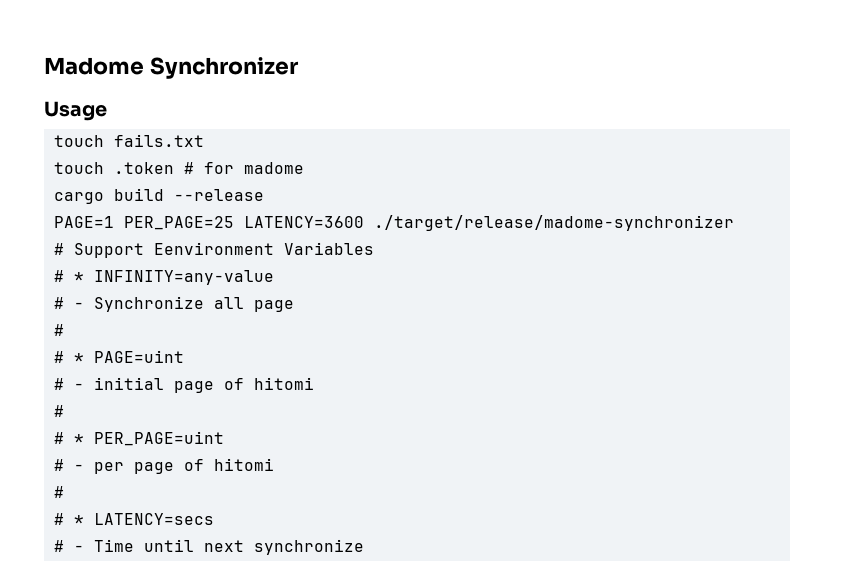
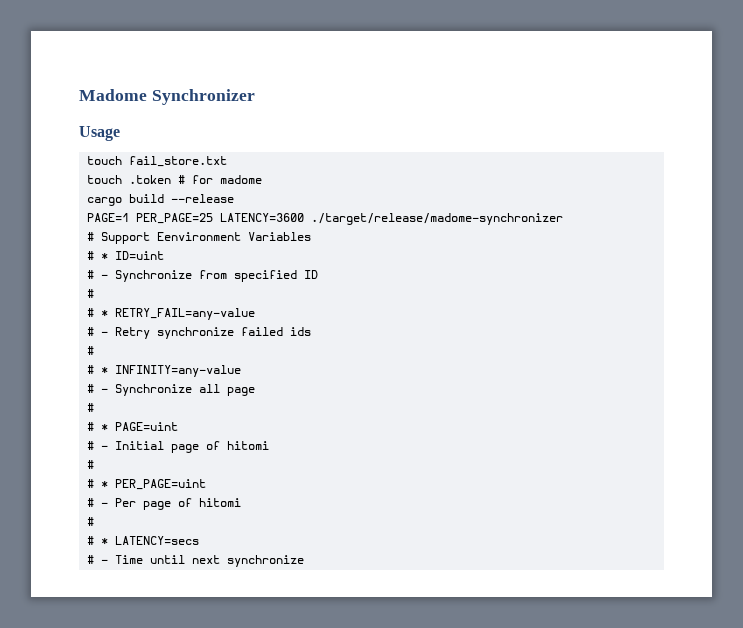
[113,134,204,147] fails.txt -> [128,156,227,167] fail_store.txt
(374, 248) none -> [86,251,164,260] [86,270,318,282] [86,289,94,298] [86,308,255,320] [86,327,311,339] [86,346,94,355] // # * ID=uint // # - Synchronize from specified ID // # // # * RETRY_FAIL=any-value // # - Retry synchronize failed ids // #
[93,377,164,390] initial -> [114,441,164,450] Initial
[93,462,124,474] per -> [114,498,136,507] Per

